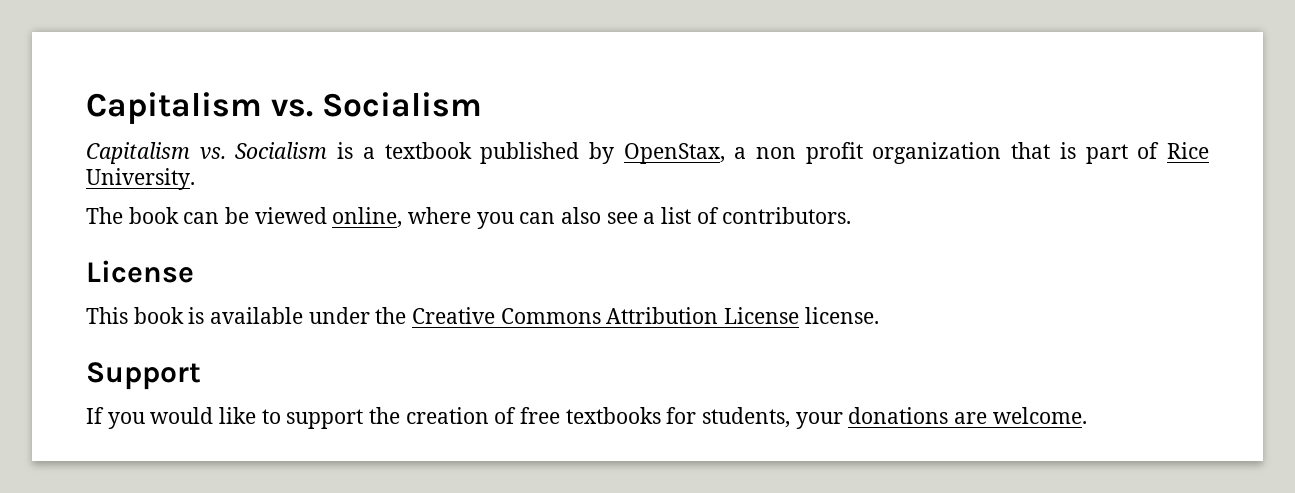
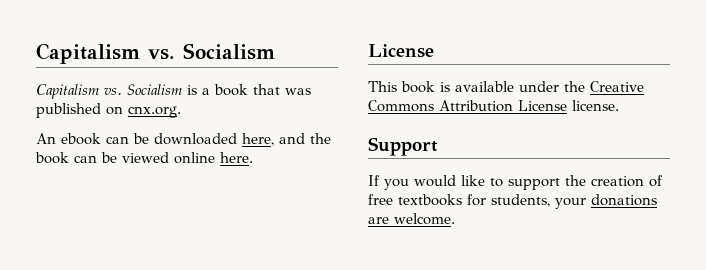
[384,142,1210,164] [86,168,195,190] [86,207,852,229] textbook published by OpenStax, a non profit organization that is part of Rice University. // The book can be viewed online, where you can also see a list of contributors. -> [214,84,311,96] [36,103,181,118] [36,133,331,146] [35,152,253,164] book that was published on cnx.org. // An ebook can be downloaded here, and the book can be viewed online here.

